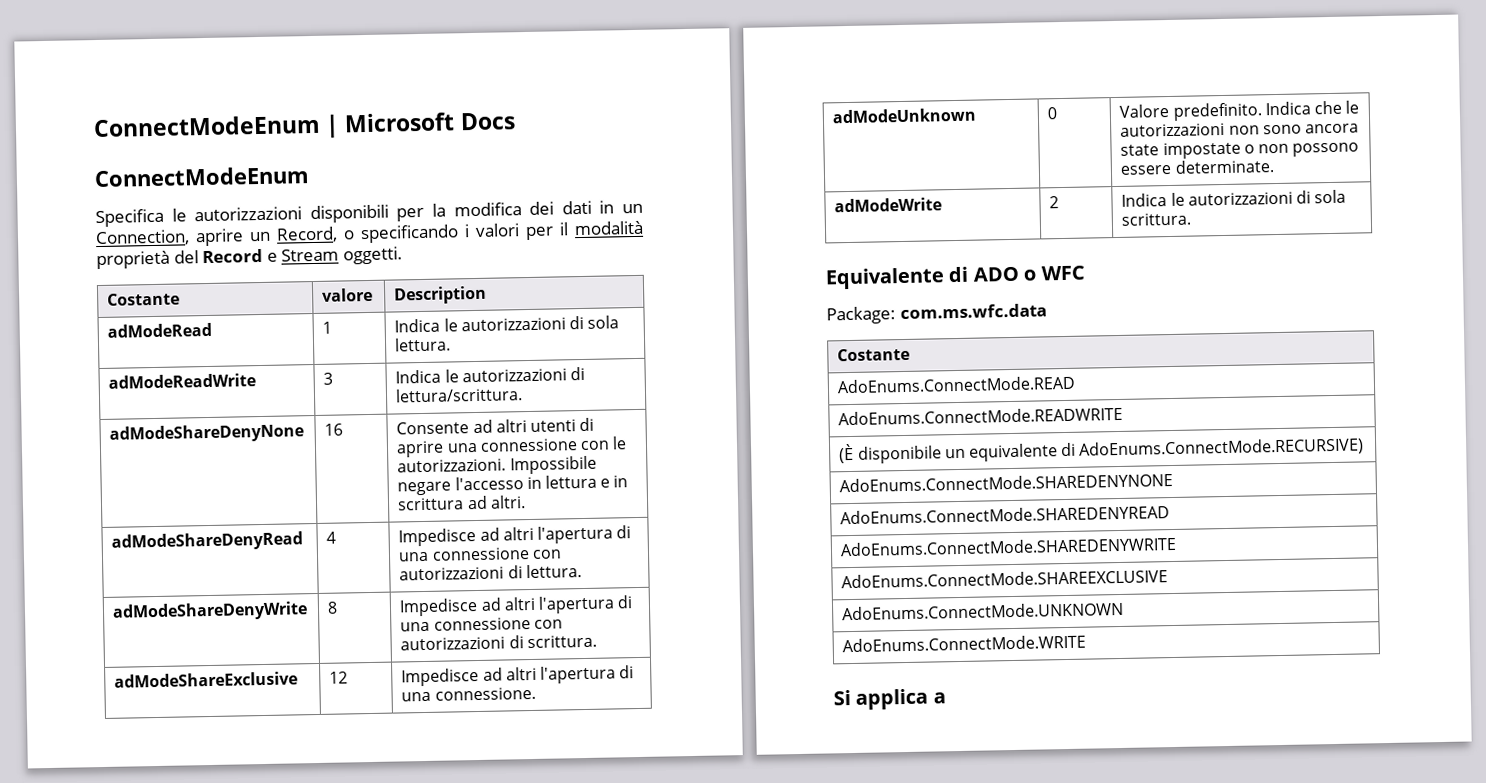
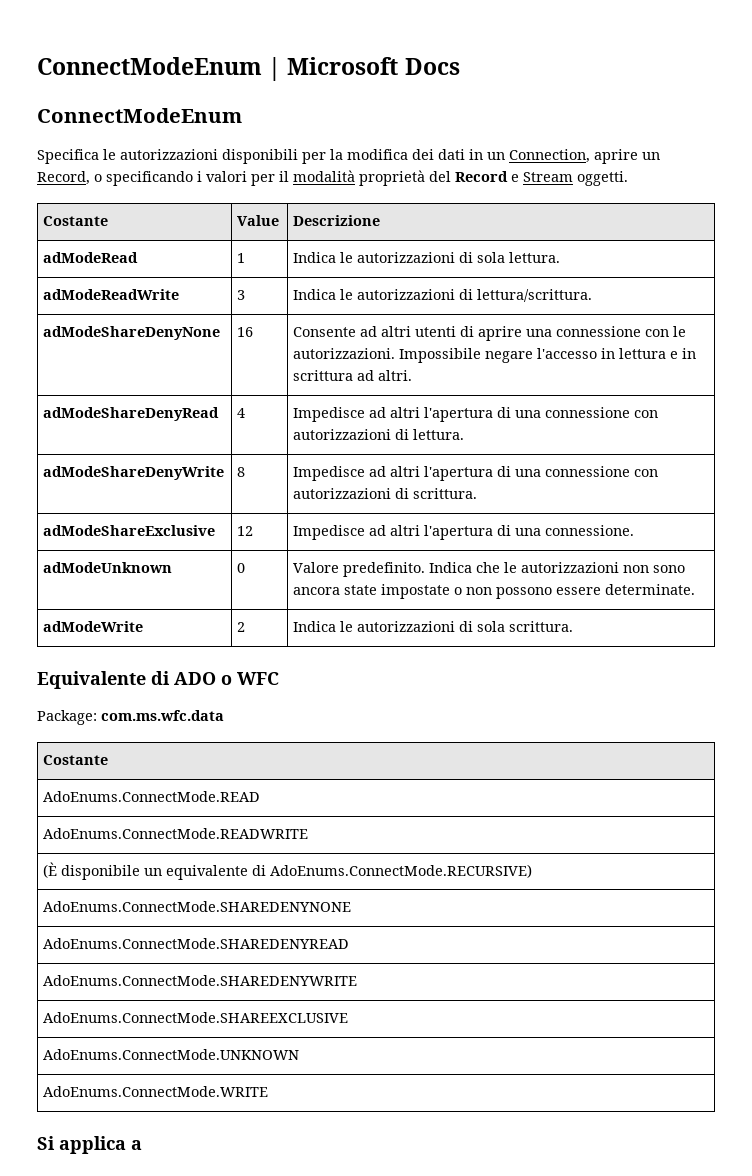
[322,287,374,302] [393,285,488,305] valore | Description -> [237,215,280,226] [293,215,381,226] Value | Descrizione

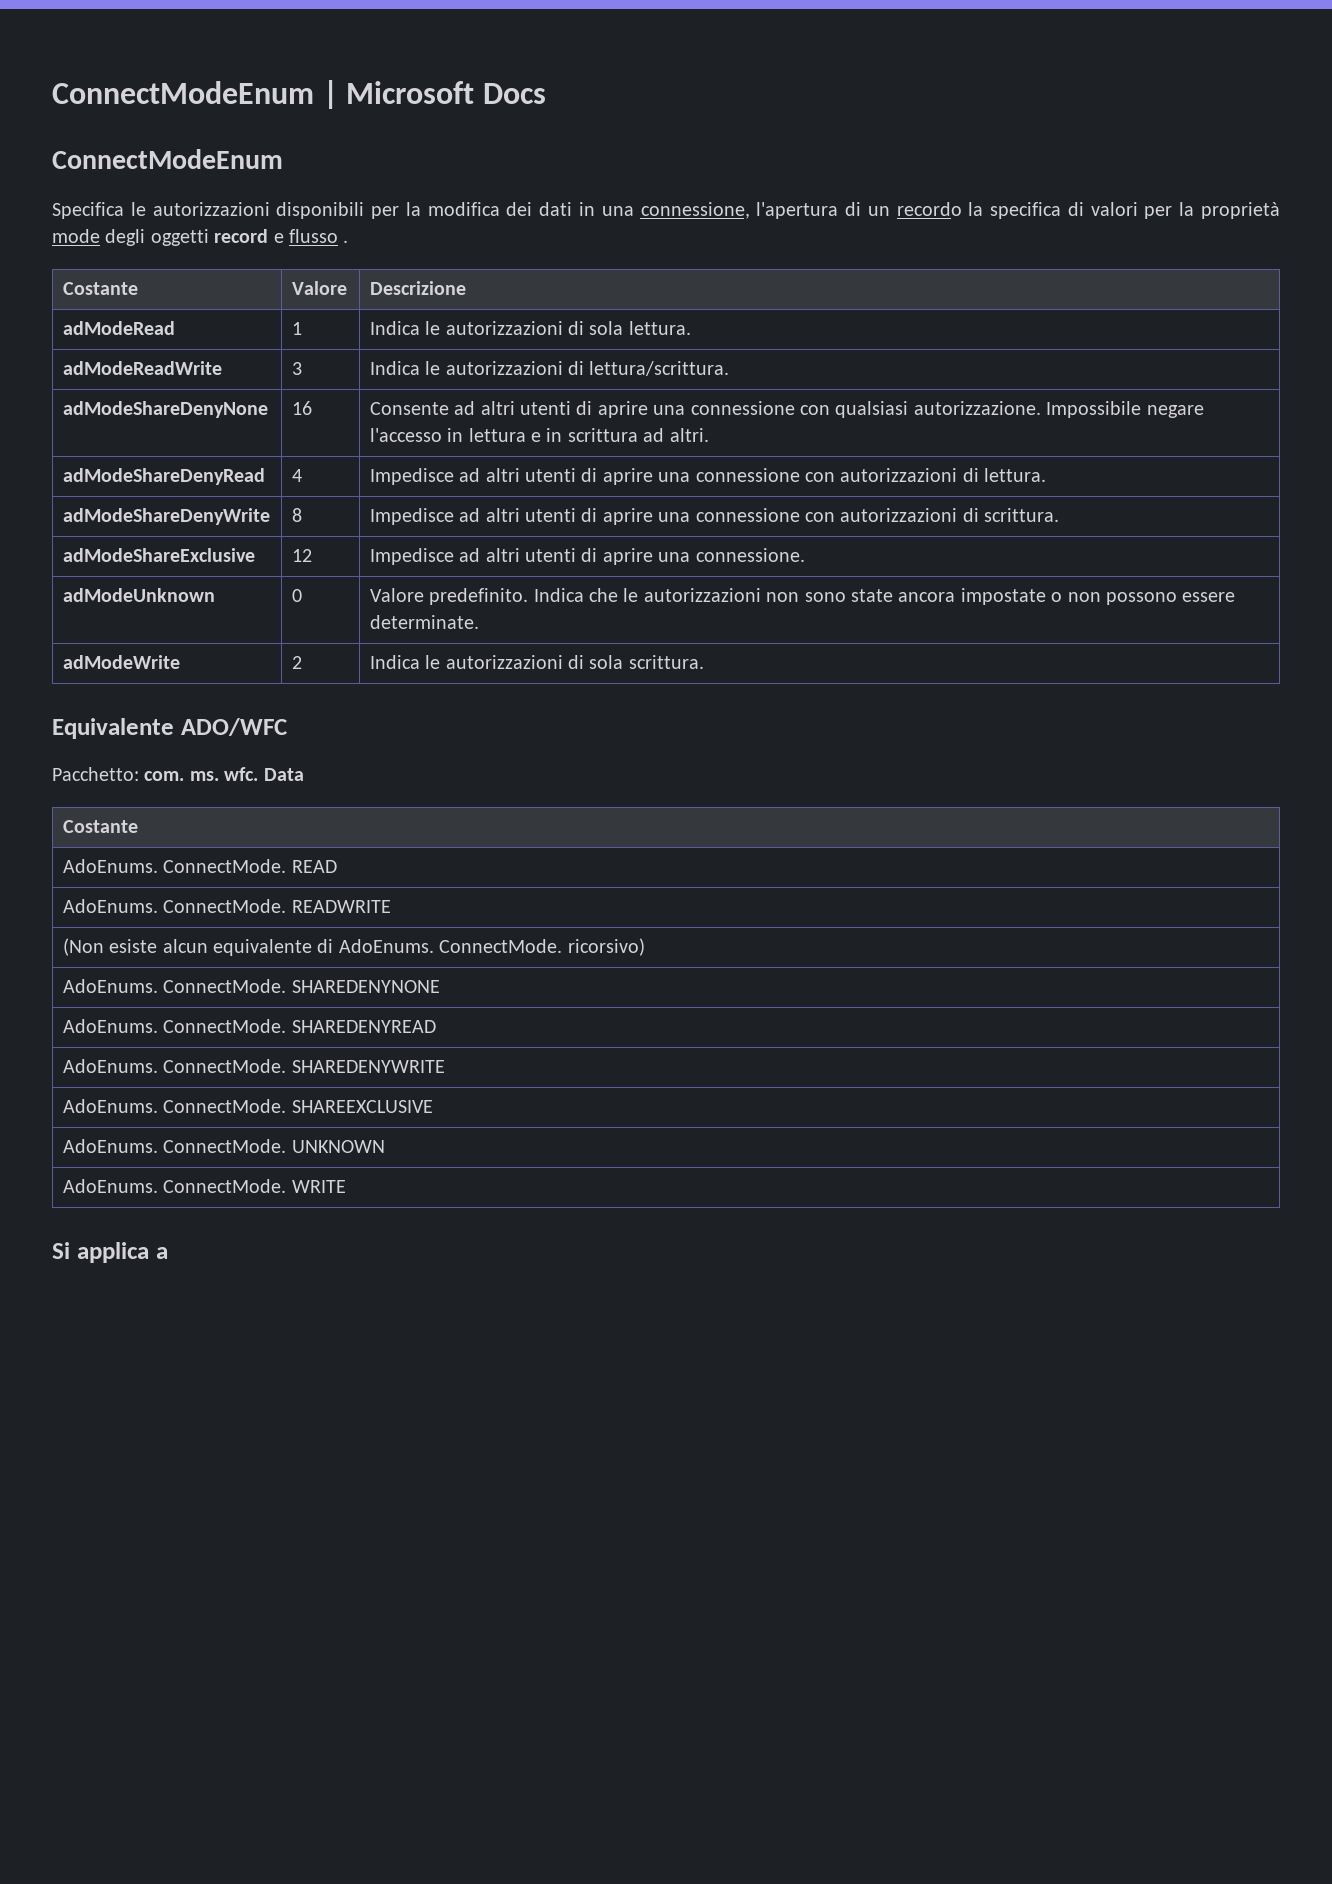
[487,149,660,164] [37,170,628,186] un Connection, aprire un Record, o specificando i valori per il modalità proprietà del Record e Stream oggetti. -> [601,202,1280,219] [52,229,349,246] una connessione, l'apertura di un recordo la specifica di valori per la proprietà mode degli oggetti record e flusso .
[237,215,280,226] Value -> [291,281,347,295] Valore
[673,326,687,337] [293,348,396,359] le autorizzazioni. -> [835,401,1041,418] qualsiasi autorizzazione.
[424,407,512,422] l'apertura di -> [524,468,653,485] utenti di aprire
[424,466,512,481] l'apertura di -> [524,508,653,525] utenti di aprire
[424,525,512,540] l'apertura di -> [524,548,653,565] utenti di aprire
[293,585,378,595] ancora state -> [850,589,956,602] state ancora
[151,671,279,685] [37,710,224,725] [43,755,109,765] [43,791,261,802] [43,828,309,839] [43,862,533,880] [43,901,352,912] [43,938,350,949] [43,975,358,986] [43,1012,349,1023] [43,1049,300,1060] [43,1086,269,1097] di ADO o WFC // Package: com.ms.wfc.data // Costante // AdoEnums.ConnectMode.READ // AdoEnums.ConnectMode.READWRITE // (È disponibile un equivalente di AdoEnums.ConnectMode.RECURSIVE) // AdoEnums.ConnectMode.SHAREDENYNONE // AdoEnums.ConnectMode.SHAREDENYREAD // AdoEnums.ConnectMode.SHAREDENYWRITE // AdoEnums.ConnectMode.SHAREEXCLUSIVE // AdoEnums.ConnectMode.UNKNOWN // AdoEnums.ConnectMode.WRITE -> [180,718,287,736] [52,767,304,781] [62,820,138,833] [62,859,337,873] [62,899,391,913] [62,938,645,956] [62,979,440,993] [62,1019,436,1033] [62,1059,445,1073] [62,1099,433,1113] [62,1139,385,1153] [62,1179,346,1193] ADO/WFC // Pacchetto: com. ms. wfc. Data // Costante // AdoEnums. ConnectMode. READ // AdoEnums. ConnectMode. READWRITE // (Non esiste alcun equivalente di AdoEnums. ConnectMode. ricorsivo) // AdoEnums. ConnectMode. SHAREDENYNONE // AdoEnums. ConnectMode. SHAREDENYREAD // AdoEnums. ConnectMode. SHAREDENYWRITE // AdoEnums. ConnectMode. SHAREEXCLUSIVE // AdoEnums. ConnectMode. UNKNOWN // AdoEnums. ConnectMode. WRITE

